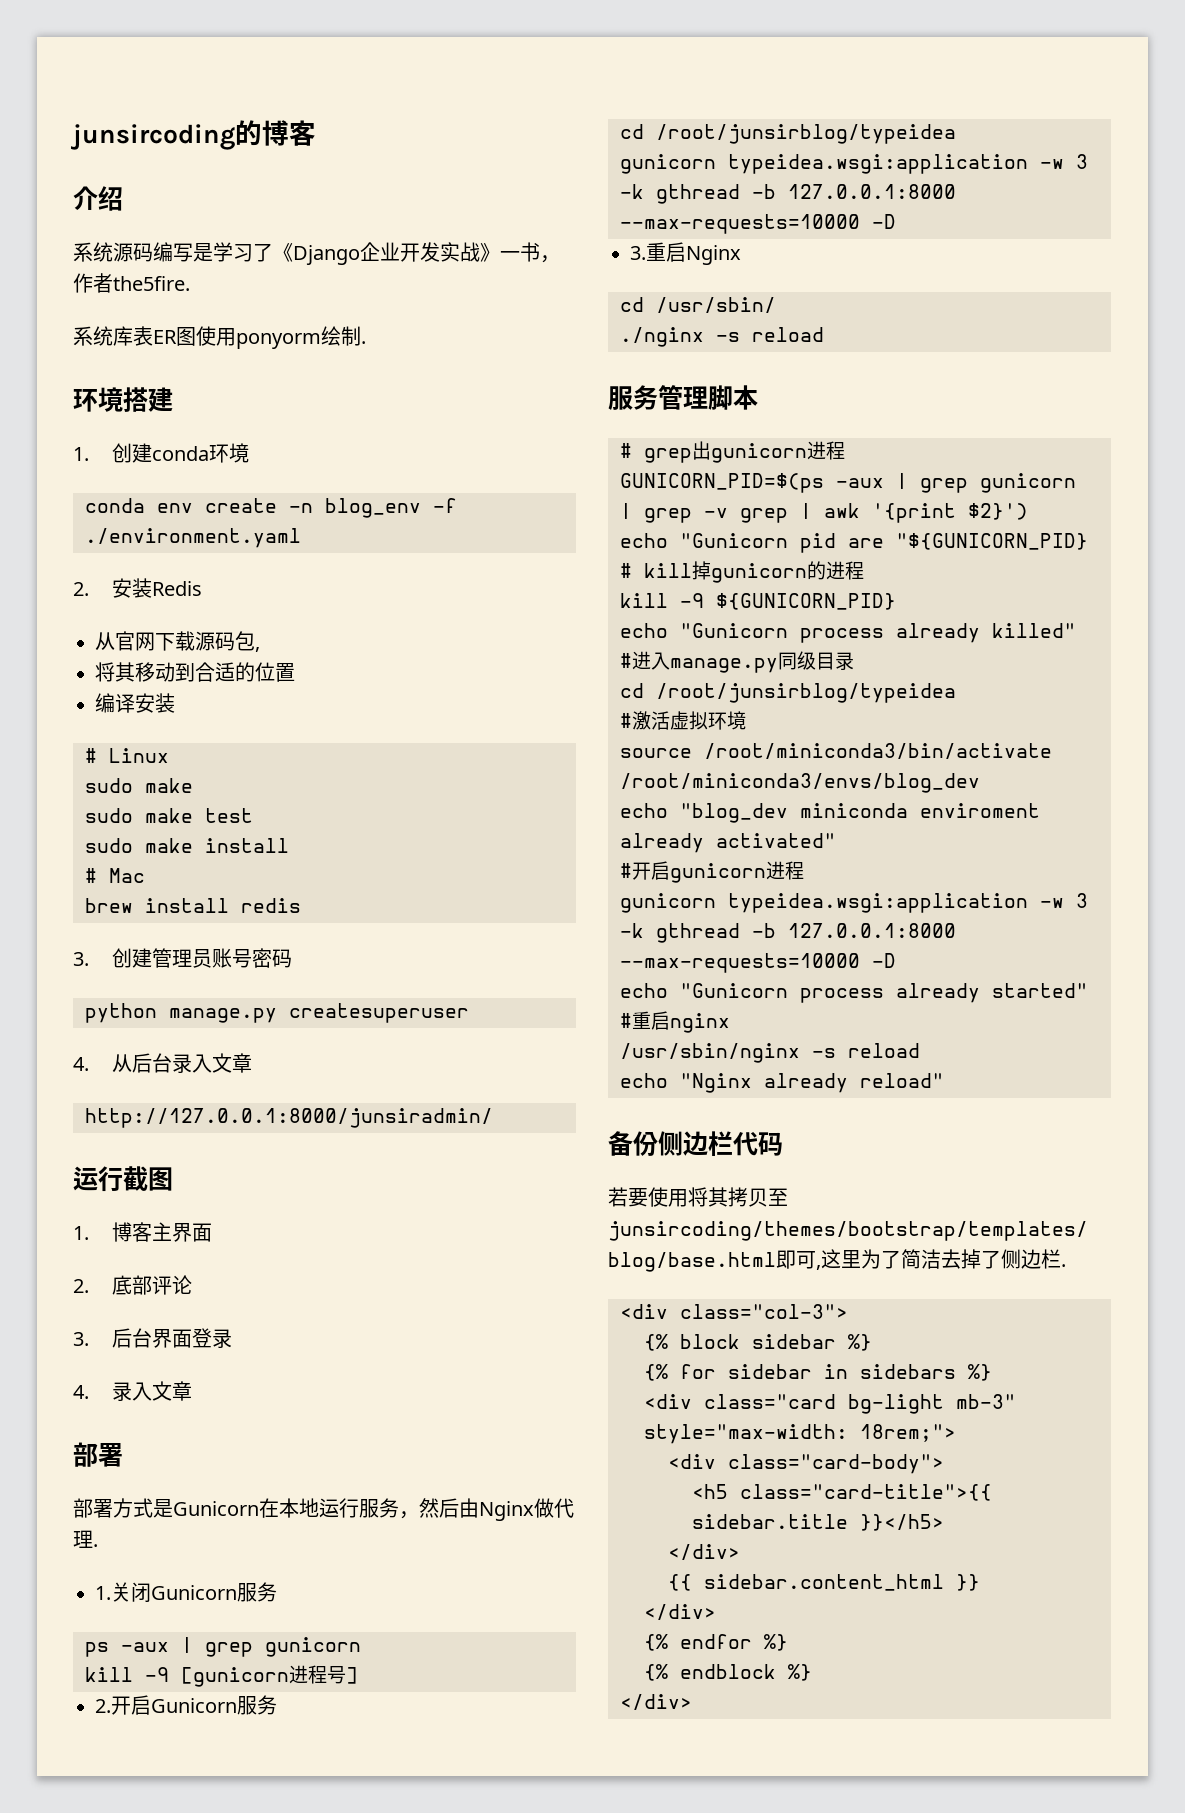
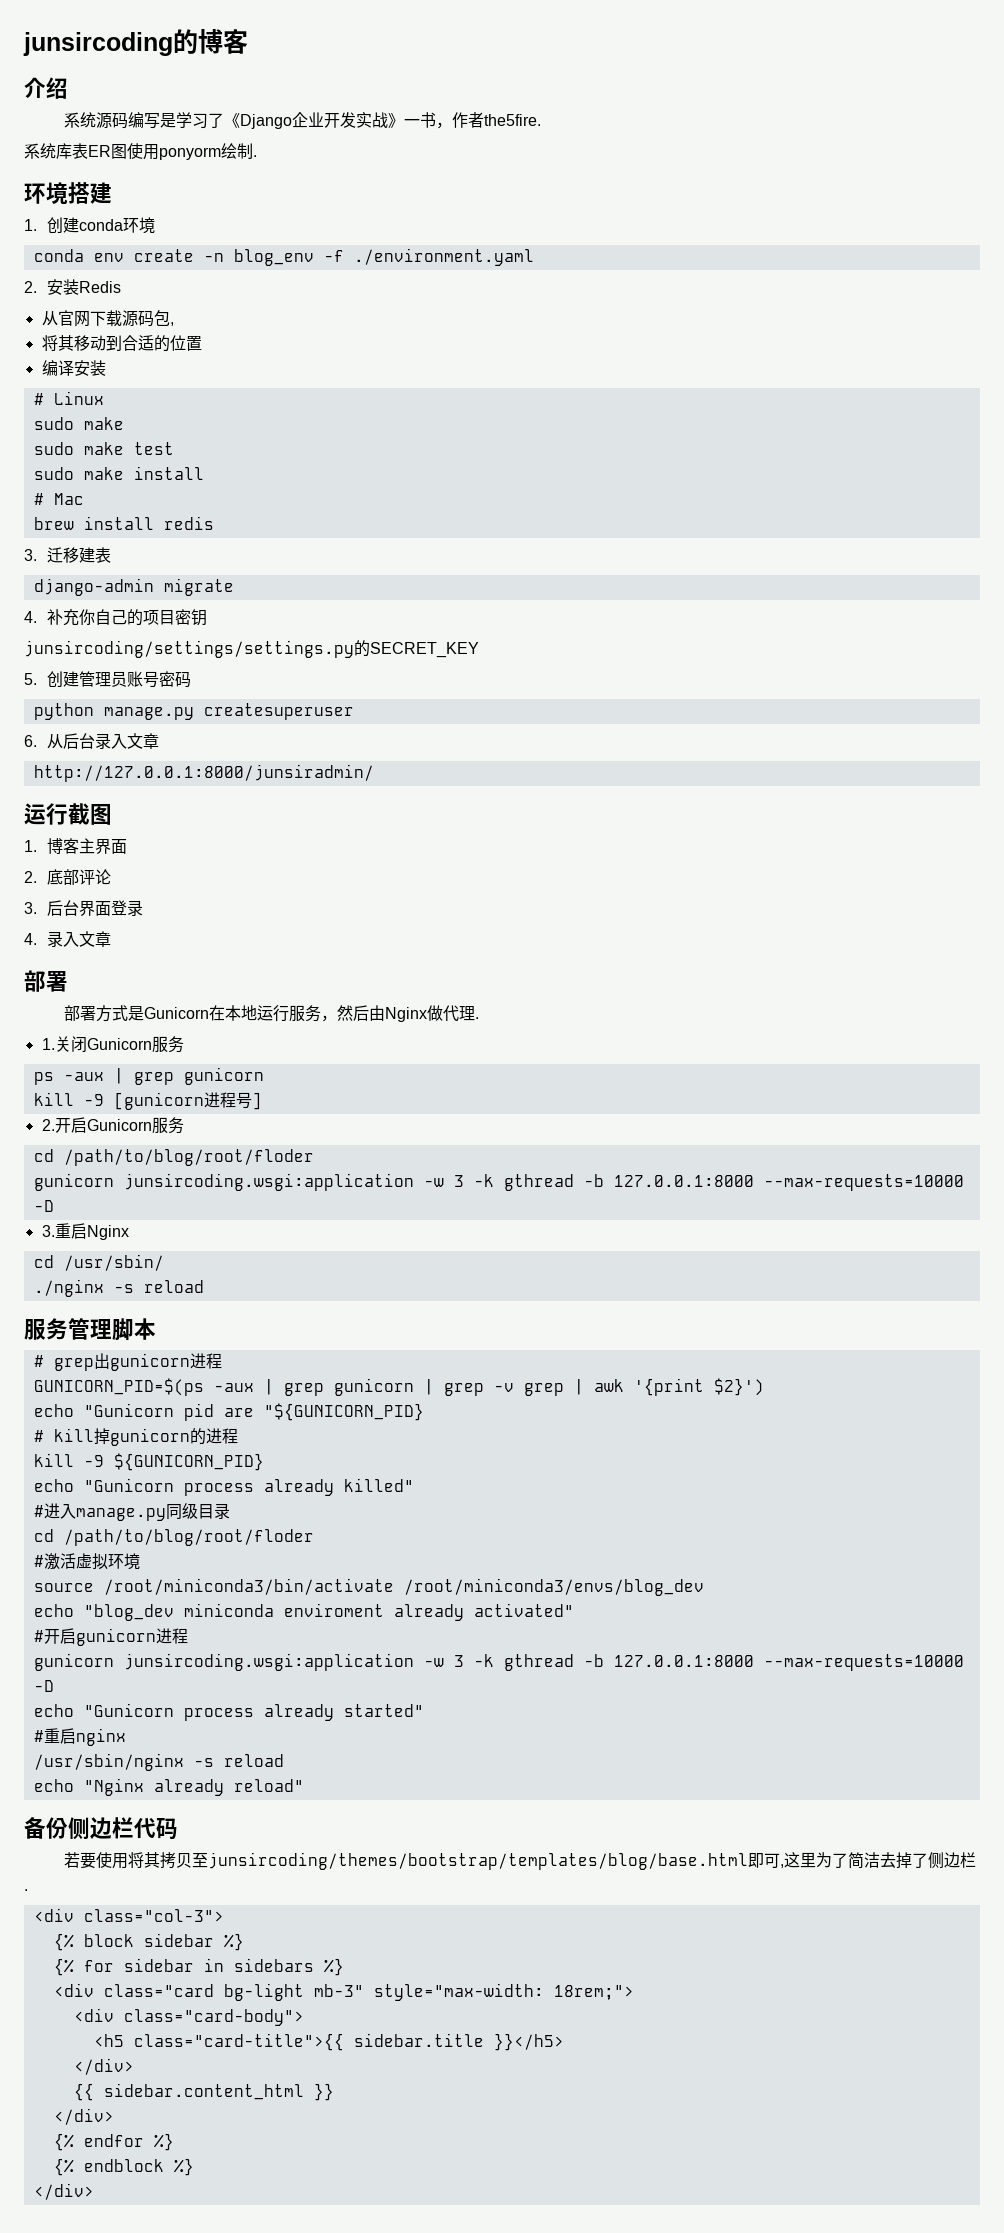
(89, 959) none -> [47,547,112,563] [33,578,234,596] [24,609,208,626] [24,640,479,658] [24,673,37,685] 迁移建表 // django-admin migrate // 4.补充你自己的项目密钥 // junsircoding/settings/settings.py的SECRET_KEY // 5.
[73,1057,89,1071] 4. -> [24,735,37,747] 6.
[656,124,956,144] [620,154,1028,174] /root/junsirblog/typeidea // gunicorn typeidea.wsgi:application -> [63,1149,314,1166] [33,1173,414,1191] /path/to/blog/root/floder // gunicorn junsircoding.wsgi:application
[656,683,956,703] /root/junsirblog/typeidea -> [63,1529,314,1546] /path/to/blog/root/floder
[728,893,1028,913] typeidea.wsgi:application -> [123,1653,414,1671] junsircoding.wsgi:application

